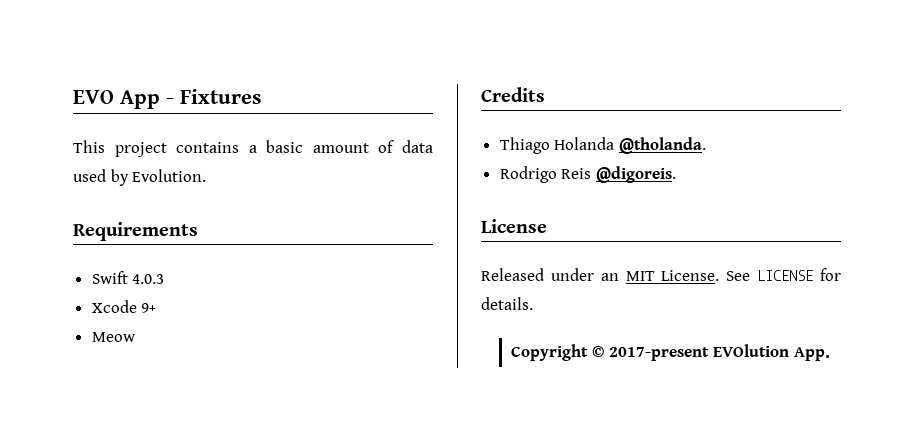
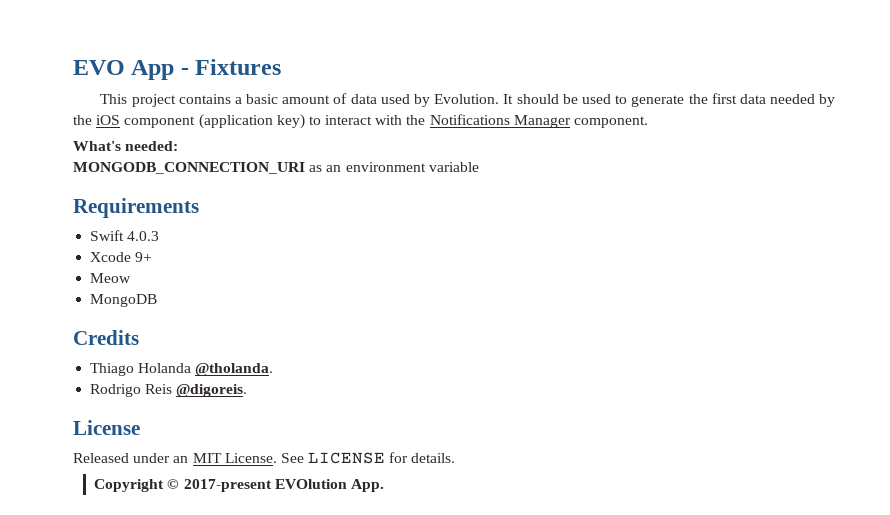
(207, 175) none -> [503,93,836,107] [73,114,649,129] [73,141,179,151] [73,162,479,174] It should be used to generate the first data needed by the iOS component (application key) to interact with the Notifications Manager component. // What's needed: // MONGODB_CONNECTION_URI as an environment variable
(135, 337) none -> [90,294,158,307] // MongoDB

